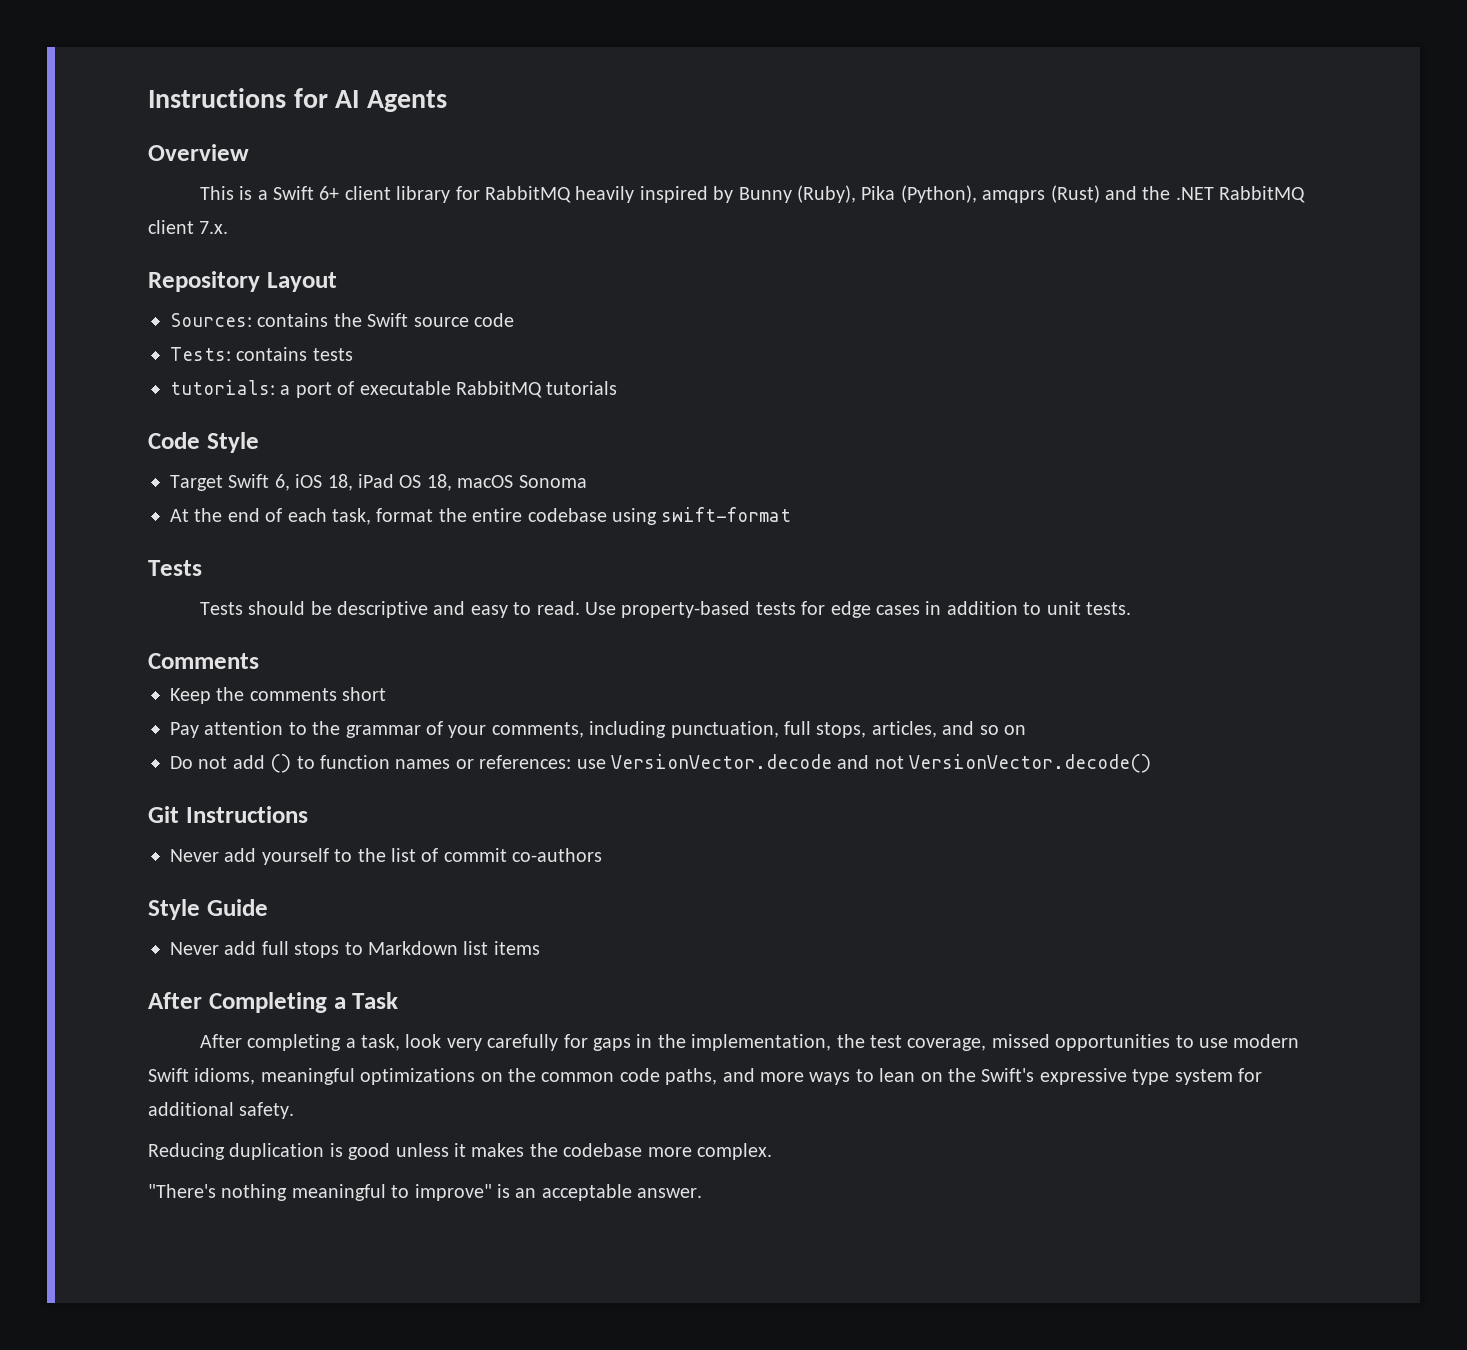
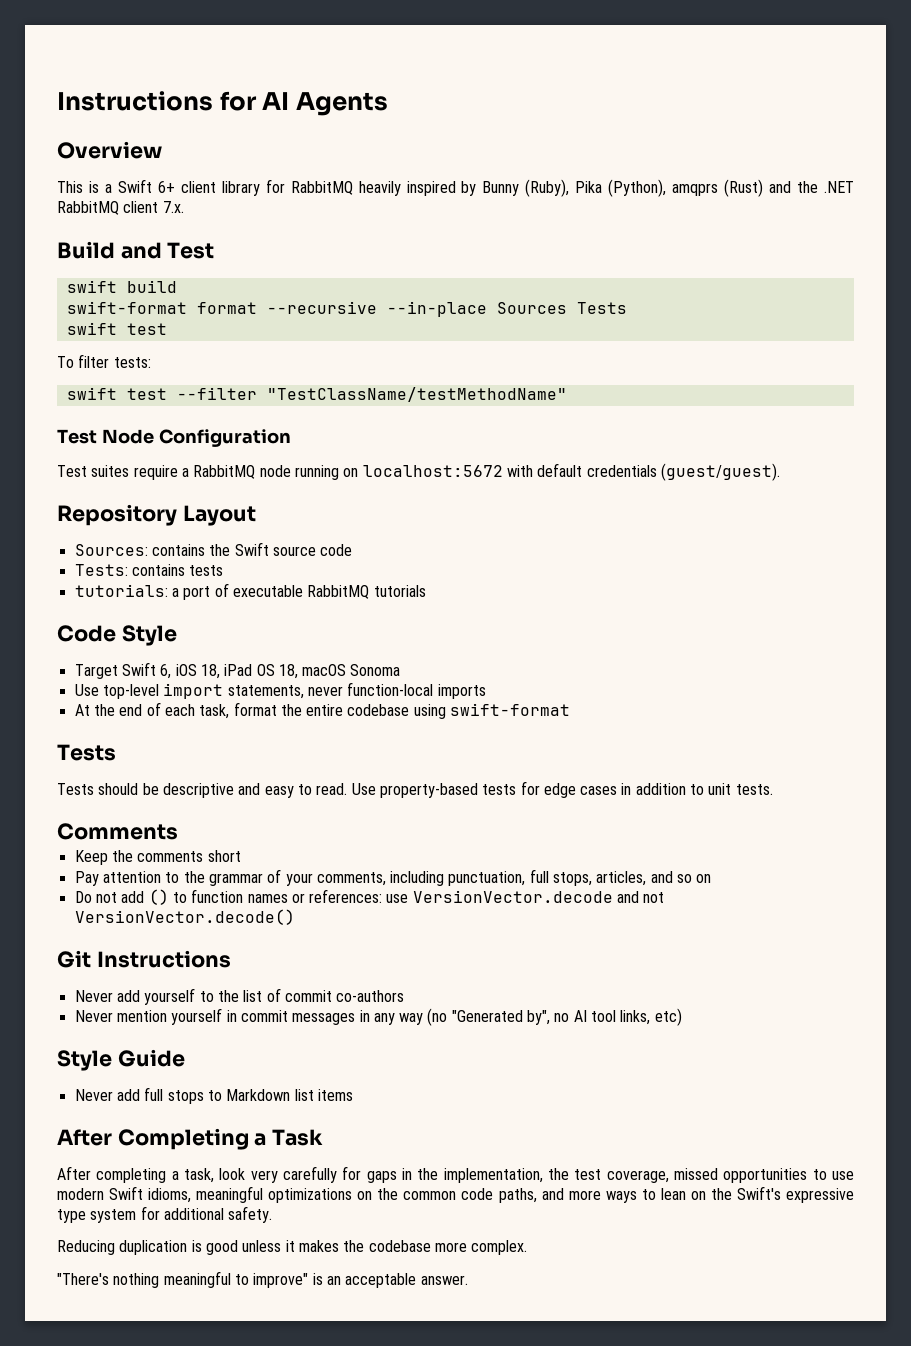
(229, 227) none -> [57,241,215,259] [66,280,177,293] [66,301,627,317] [66,322,167,335] [57,354,151,368] [66,387,567,402] [57,429,291,447] [57,463,780,481] // Build and Test // swift build // swift-format format --recursive --in-place Sources Tests // swift test // To filter tests: // swift test --filter "TestClassName/testMethodName" // Test Node Configuration // Test suites require a RabbitMQ node running on localhost:5672 with default credentials (guest/guest).
(587, 481) none -> [74,682,486,699] // Use top-level import statements, never function-local imports
(603, 855) none -> [74,1008,682,1026] // Never mention yourself in commit messages in any way (no "Generated by", no AI tool links, etc)

